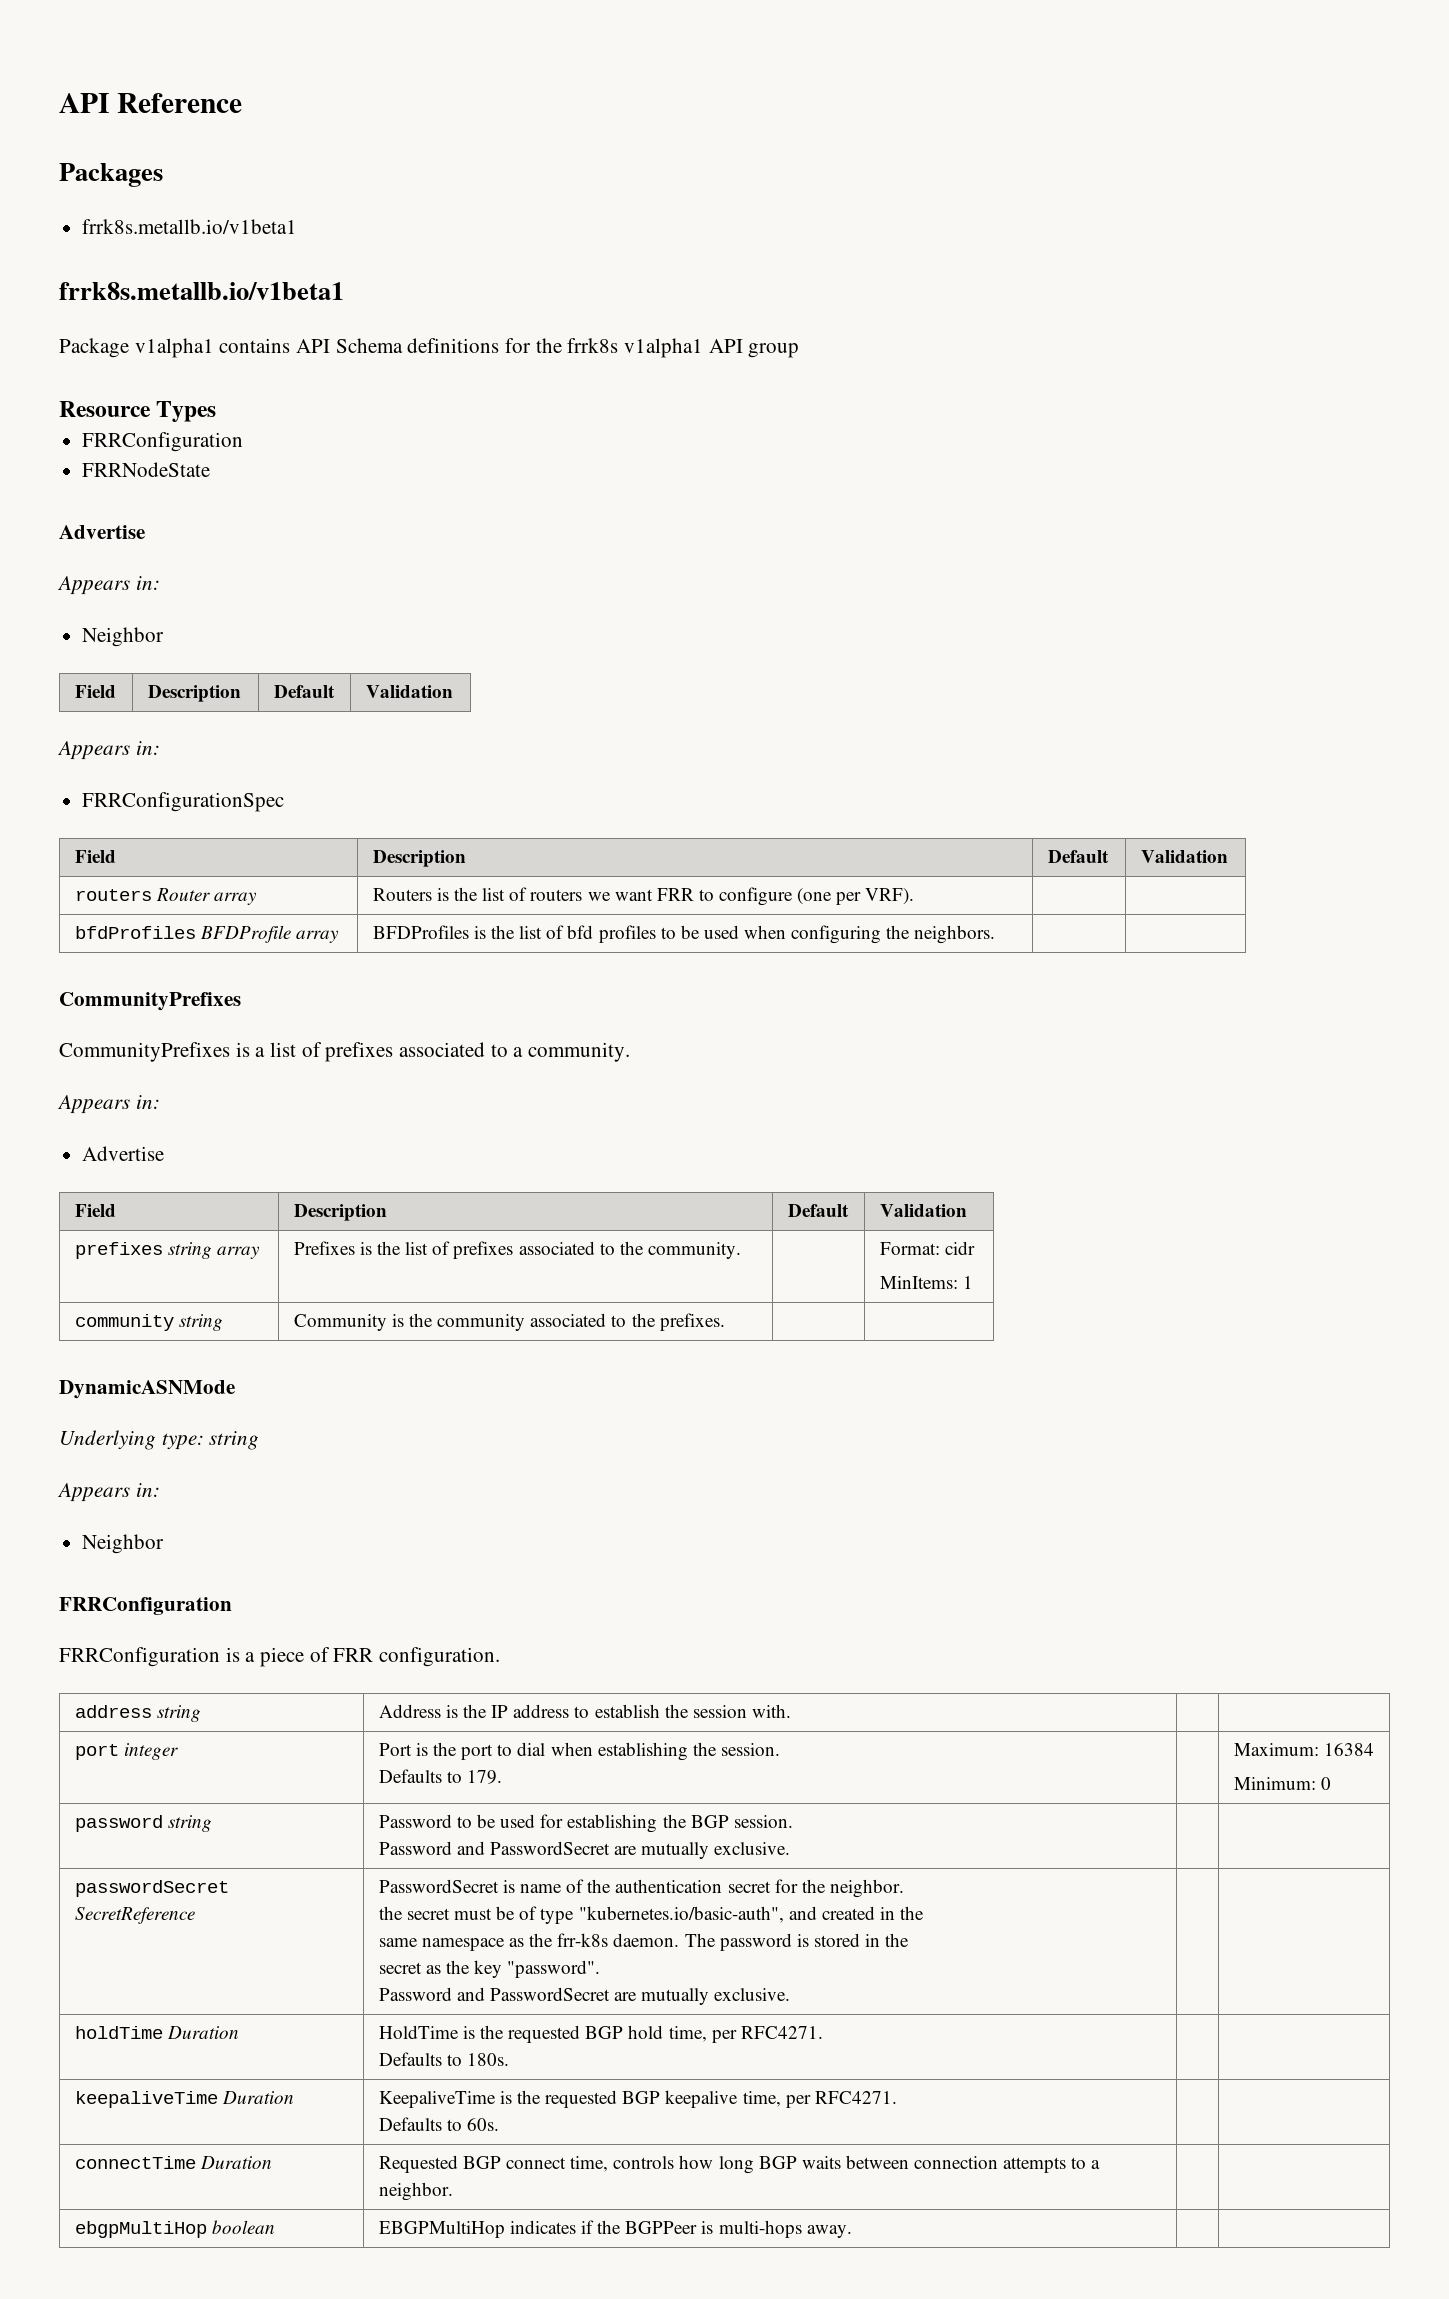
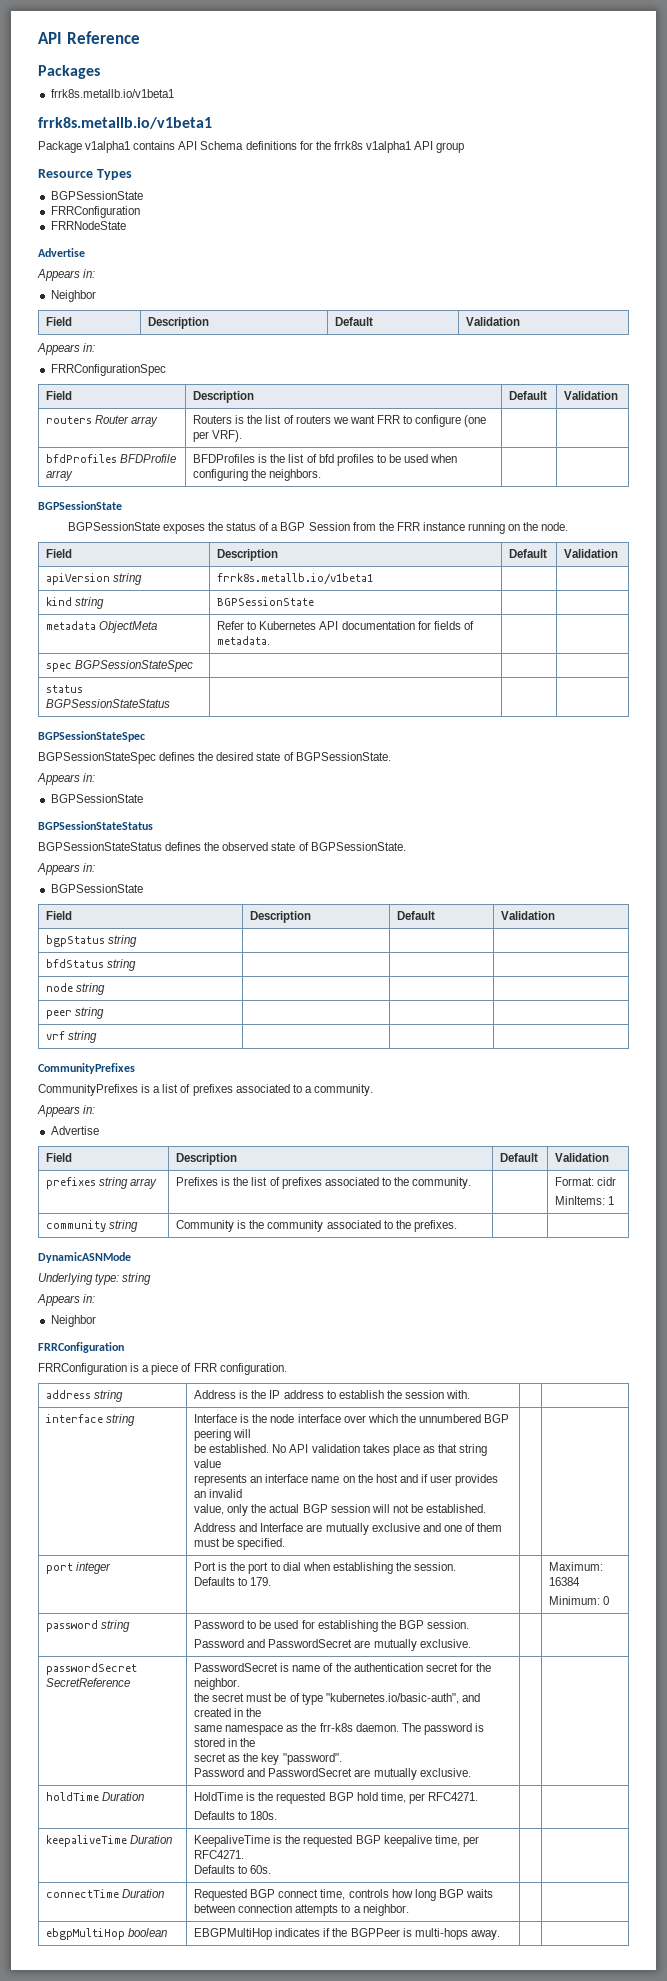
(217, 411) none -> [50,191,143,200] // BGPSessionState
(996, 934) none -> [38,501,122,510] [67,522,569,534] [46,549,73,558] [217,549,279,561] [509,549,548,558] [564,549,619,558] [46,573,143,585] [217,573,374,585] [46,597,105,609] [217,597,315,606] [46,621,158,633] [217,621,474,630] [217,636,271,645] [46,660,194,672] [46,685,84,693] [46,699,171,708] [38,731,145,742] [38,752,391,764] [37,773,96,785] [50,794,143,803] [38,821,153,830] [38,842,406,851] [37,863,96,875] [50,884,143,893] [46,911,73,920] [250,911,312,923] [397,911,436,920] [501,911,556,920] [46,935,138,947] [46,959,137,971] [46,983,106,995] [46,1007,105,1019] [46,1031,98,1043] // BGPSessionState // BGPSessionState exposes the status of a BGP Session from the FRR instance running on the node. // Field | Description | Default | Validation // apiVersion string | frrk8s.metallb.io/v1beta1 | | // kind string | BGPSessionState | | // metadata ObjectMeta | Refer to Kubernetes API documentation for fields of metadata. | | // spec BGPSessionStateSpec | | | // status BGPSessionStateStatus | | | // BGPSessionStateSpec // BGPSessionStateSpec defines the desired state of BGPSessionState. // Appears in: // BGPSessionState // BGPSessionStateStatus // BGPSessionStateStatus defines the observed state of BGPSessionState. // Appears in: // BGPSessionState // Field | Description | Default | Validation // bgpStatus string | | | // bfdStatus string | | | // node string | | | // peer string | | | // vrf string | | |
(791, 1711) none -> [46,1414,136,1426] [194,1414,510,1423] [194,1429,252,1441] [194,1444,488,1456] [194,1459,222,1468] [194,1474,499,1486] [194,1489,243,1498] [194,1504,487,1516] [194,1523,503,1535] [194,1538,286,1550] // interface string | Interface is the node interface over which the unnumbered BGP peering will // be established. No API validation takes place as that string value // represents an interface name on the host and if user provides an invalid // value, only the actual BGP session will not be established. // Address and Interface are mutually exclusive and one of them must be specified. | |

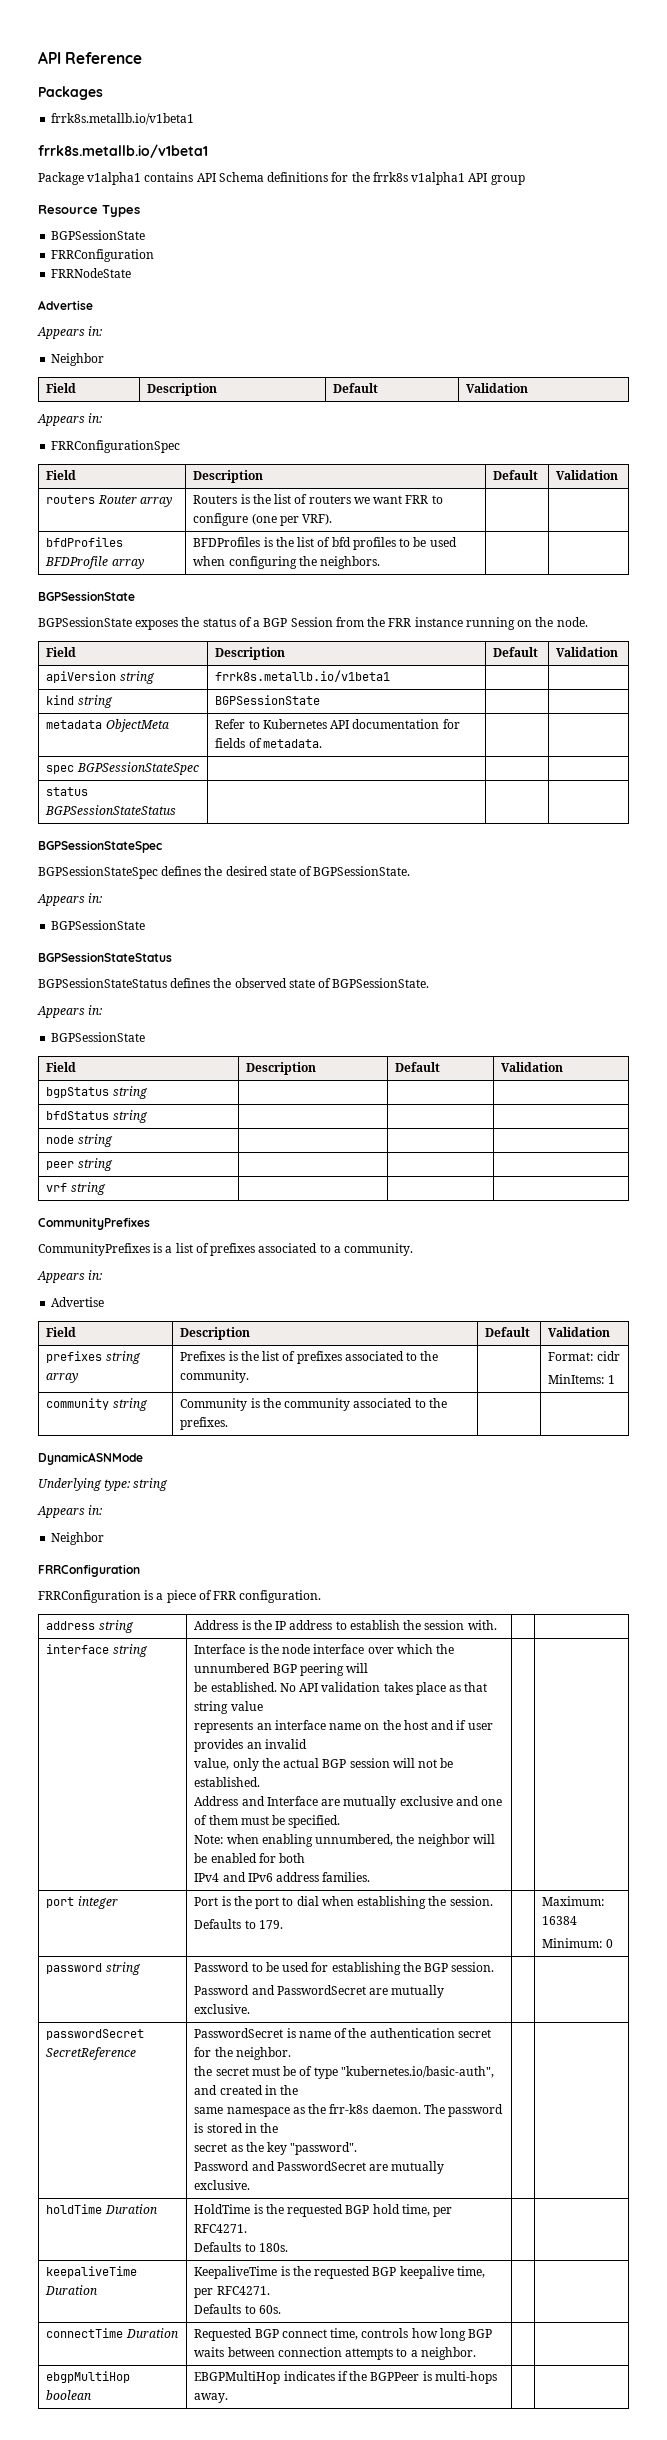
(286, 1544) none -> [194,1834,495,1847] [194,1853,306,1863] [194,1872,371,1882] // Note: when enabling unnumbered, the neighbor will be enabled for both // IPv4 and IPv6 address families.

